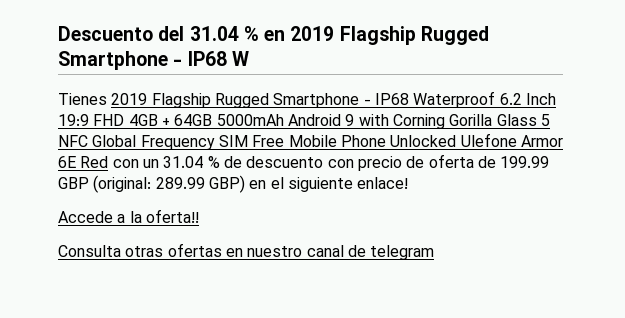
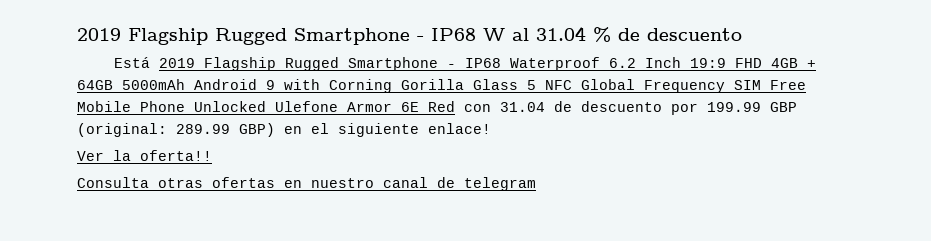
[58,26,286,41] Descuento del 31.04 % en -> (77, 34) none
[58,93,107,105] // Tienes -> [512,26,742,42] [113,57,150,68] al 31.04 % de descuento // Está
[142,154,496,171] un 31.04 % de descuento con precio de oferta de -> [500,101,698,115] 31.04 de descuento por
[58,211,126,223] Accede a -> [77,151,104,161] Ver

